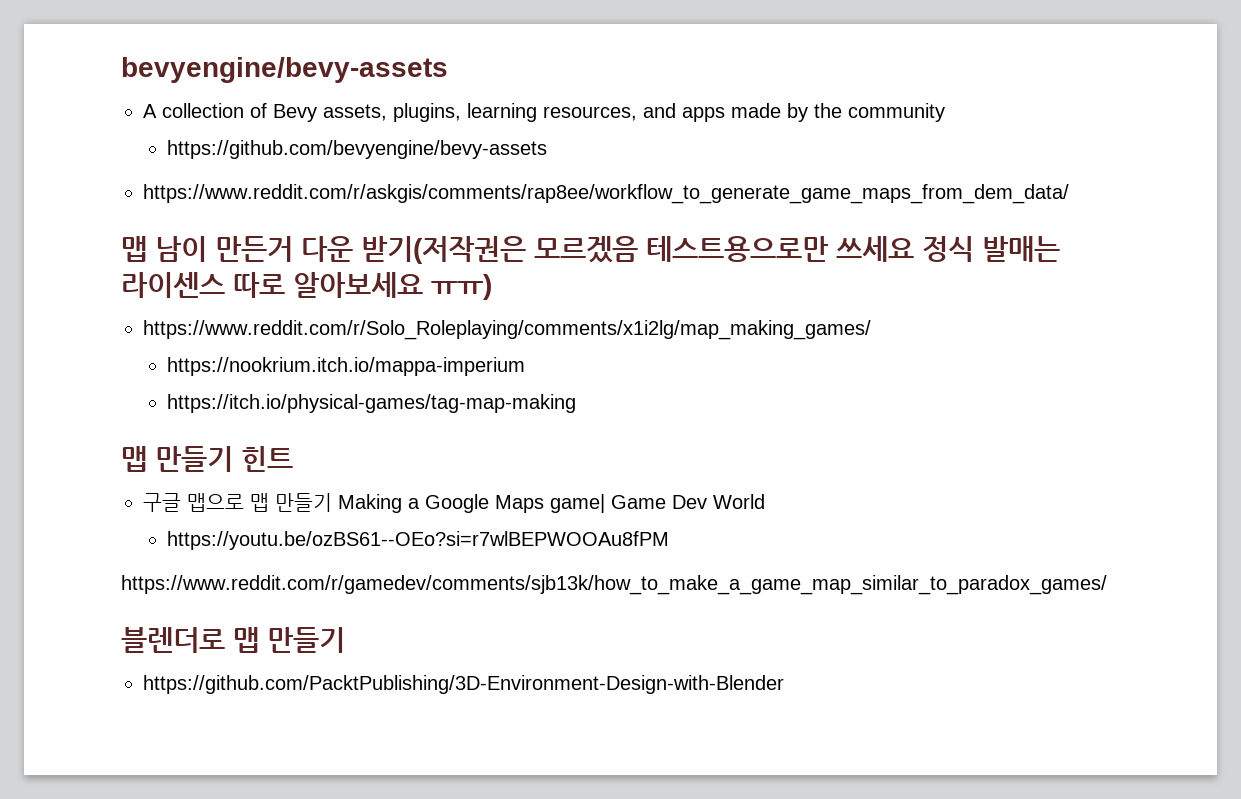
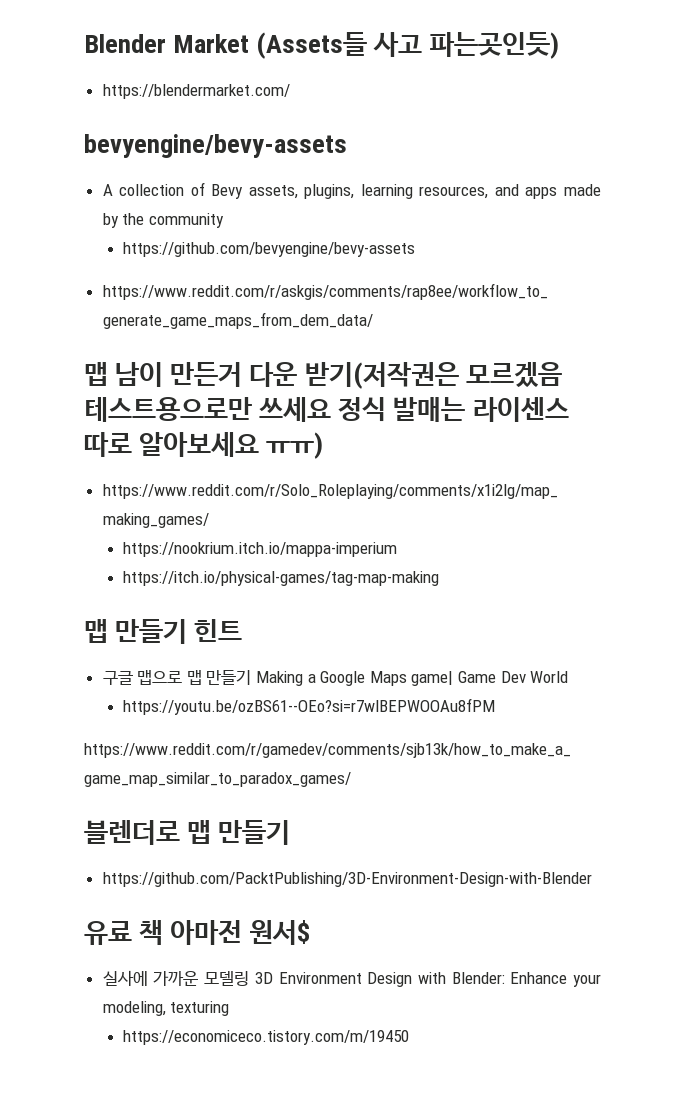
(121, 70) none -> [84,32,559,59] [102,84,290,99] Blender Market (Assets들 사고 파는곳인듯) // https://blendermarket.com/ //
(784, 684) none -> [84,920,311,945] [102,970,601,987] [102,1001,230,1016] [123,1030,410,1045] // 유료 책 아마전 원서$ // 실사에 가까운 모델링 3D Environment Design with Blender: Enhance your modeling, texturing // https://economiceco.tistory.com/m/19450

